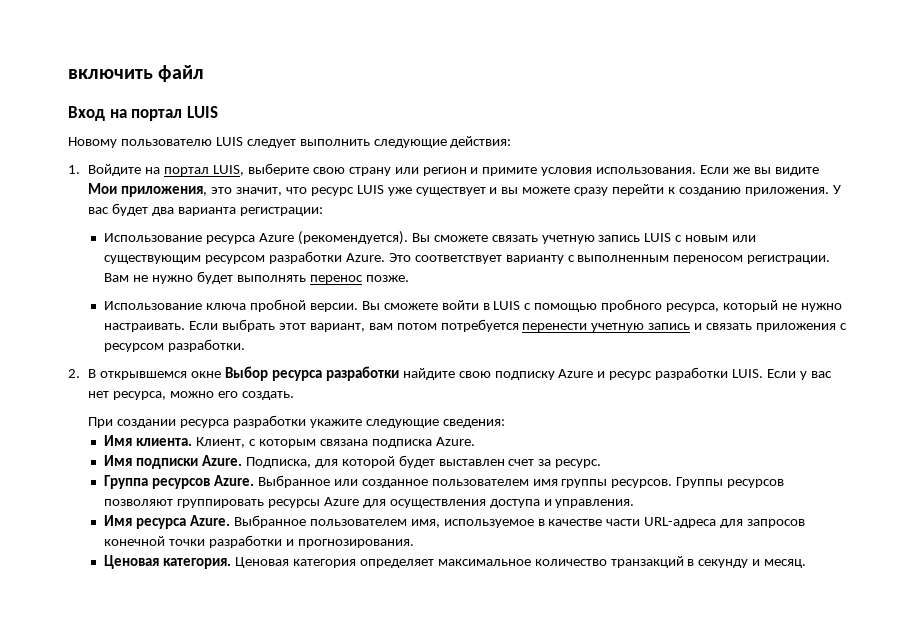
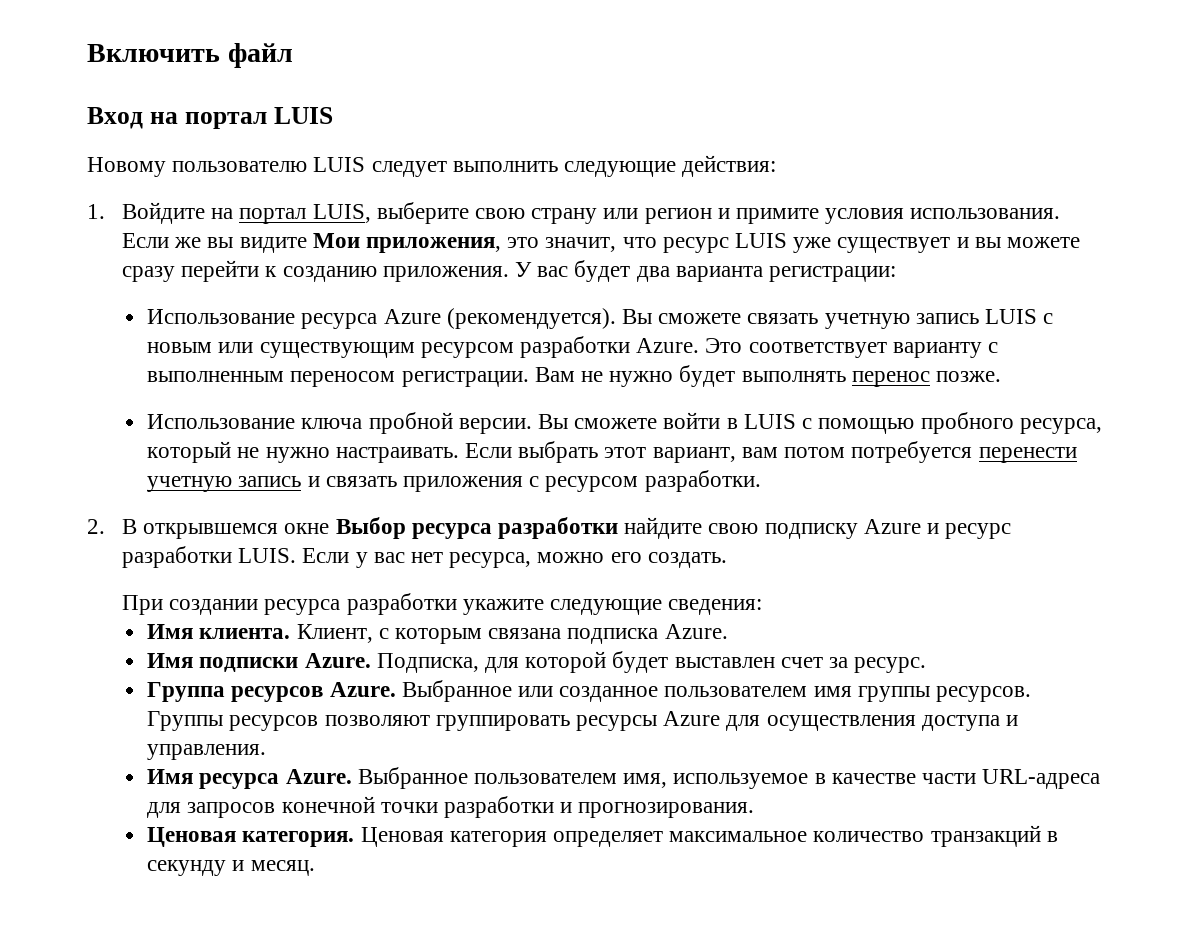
[68,69,153,79] включить -> [87,44,220,62] Включить

